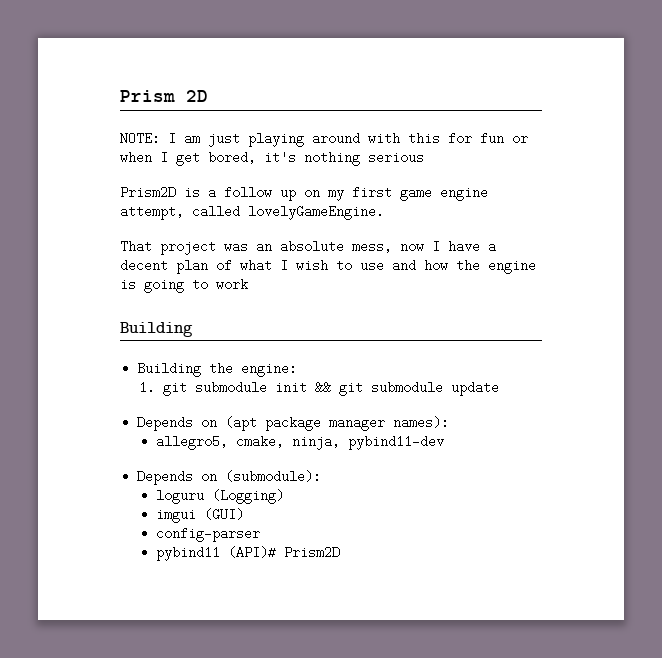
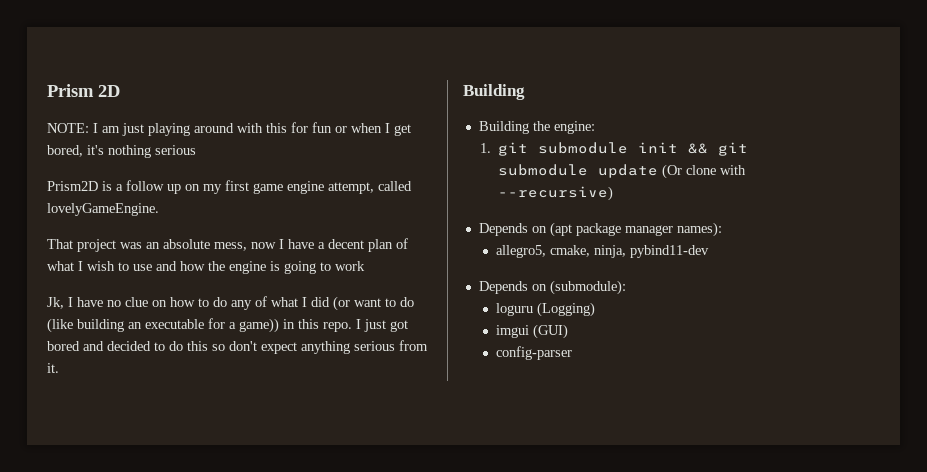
(248, 284) none -> [47,296,414,311] [47,318,408,333] [47,340,428,354] [47,363,59,373] // Jk, I have no clue on how to do any of what I did (or want to do (like building an executable for a game)) in this repo. I just got bored and decided to do this so don't expect anything serious from it.
(500, 388) none -> [662,164,747,179] [498,186,614,201] (Or clone with --recursive)
[156,546,341,561] // pybind11 (API)# Prism2D -> (572, 353) none

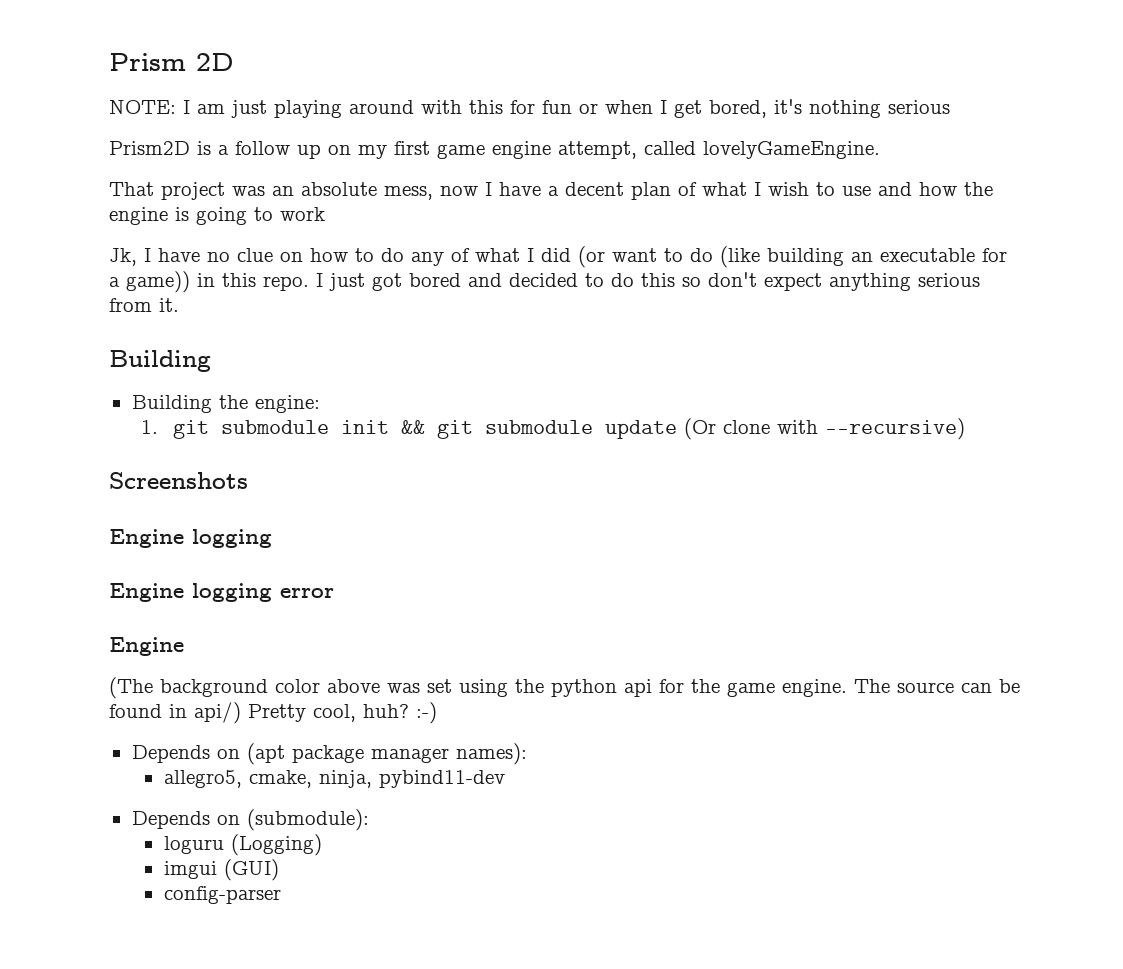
(614, 193) none -> [109,472,248,489] [109,529,272,548] [109,583,334,602] [109,637,184,656] [109,677,1020,699] [109,702,437,724] // Screenshots // Engine logging // Engine logging error // Engine // (The background color above was set using the python api for the game engine. The source can be found in api/) Pretty cool, huh? :-)

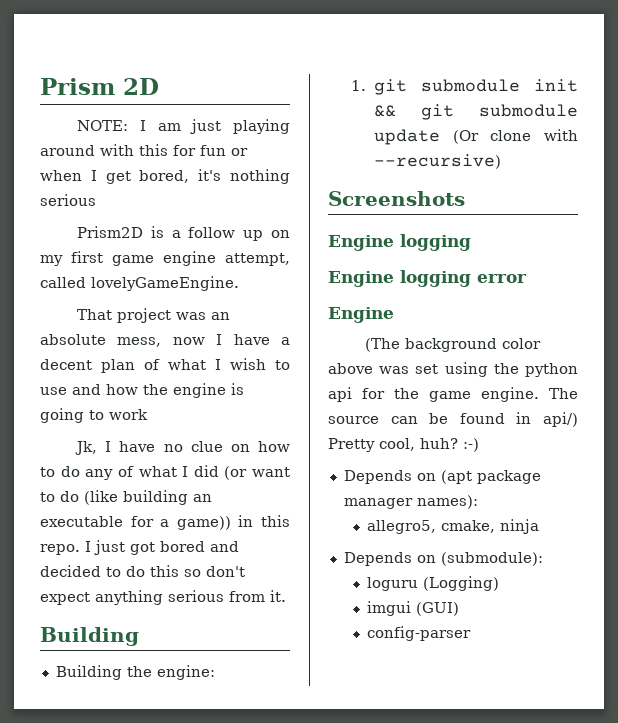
[318,770,505,788] ninja, pybind11-dev -> [500,519,540,534] ninja

